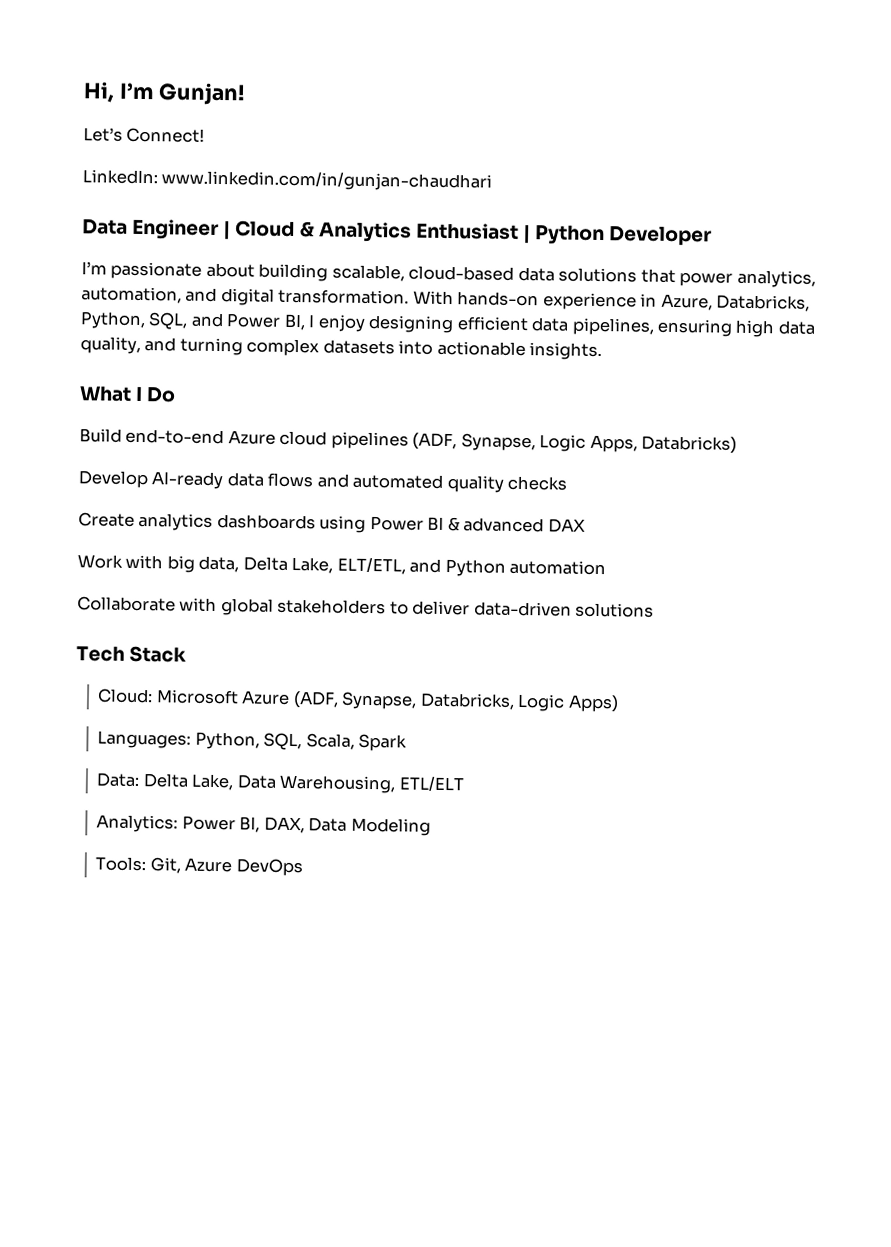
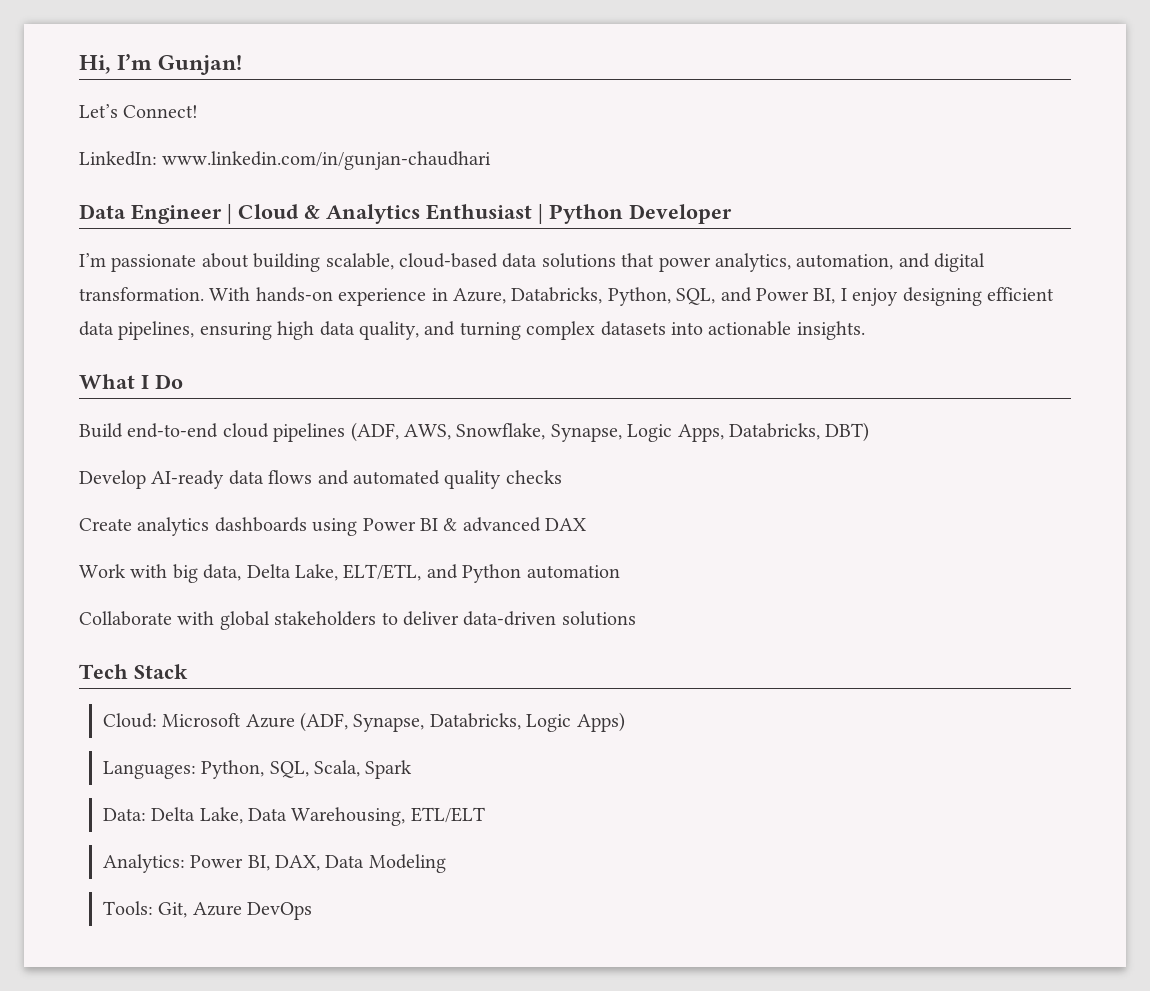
[227,430,276,445] Azure -> (219, 430) none
(458, 441) none -> [404,423,546,440] AWS, Snowflake,
[641,435,738,454] Databricks) -> [728,422,870,442] Databricks, DBT)

